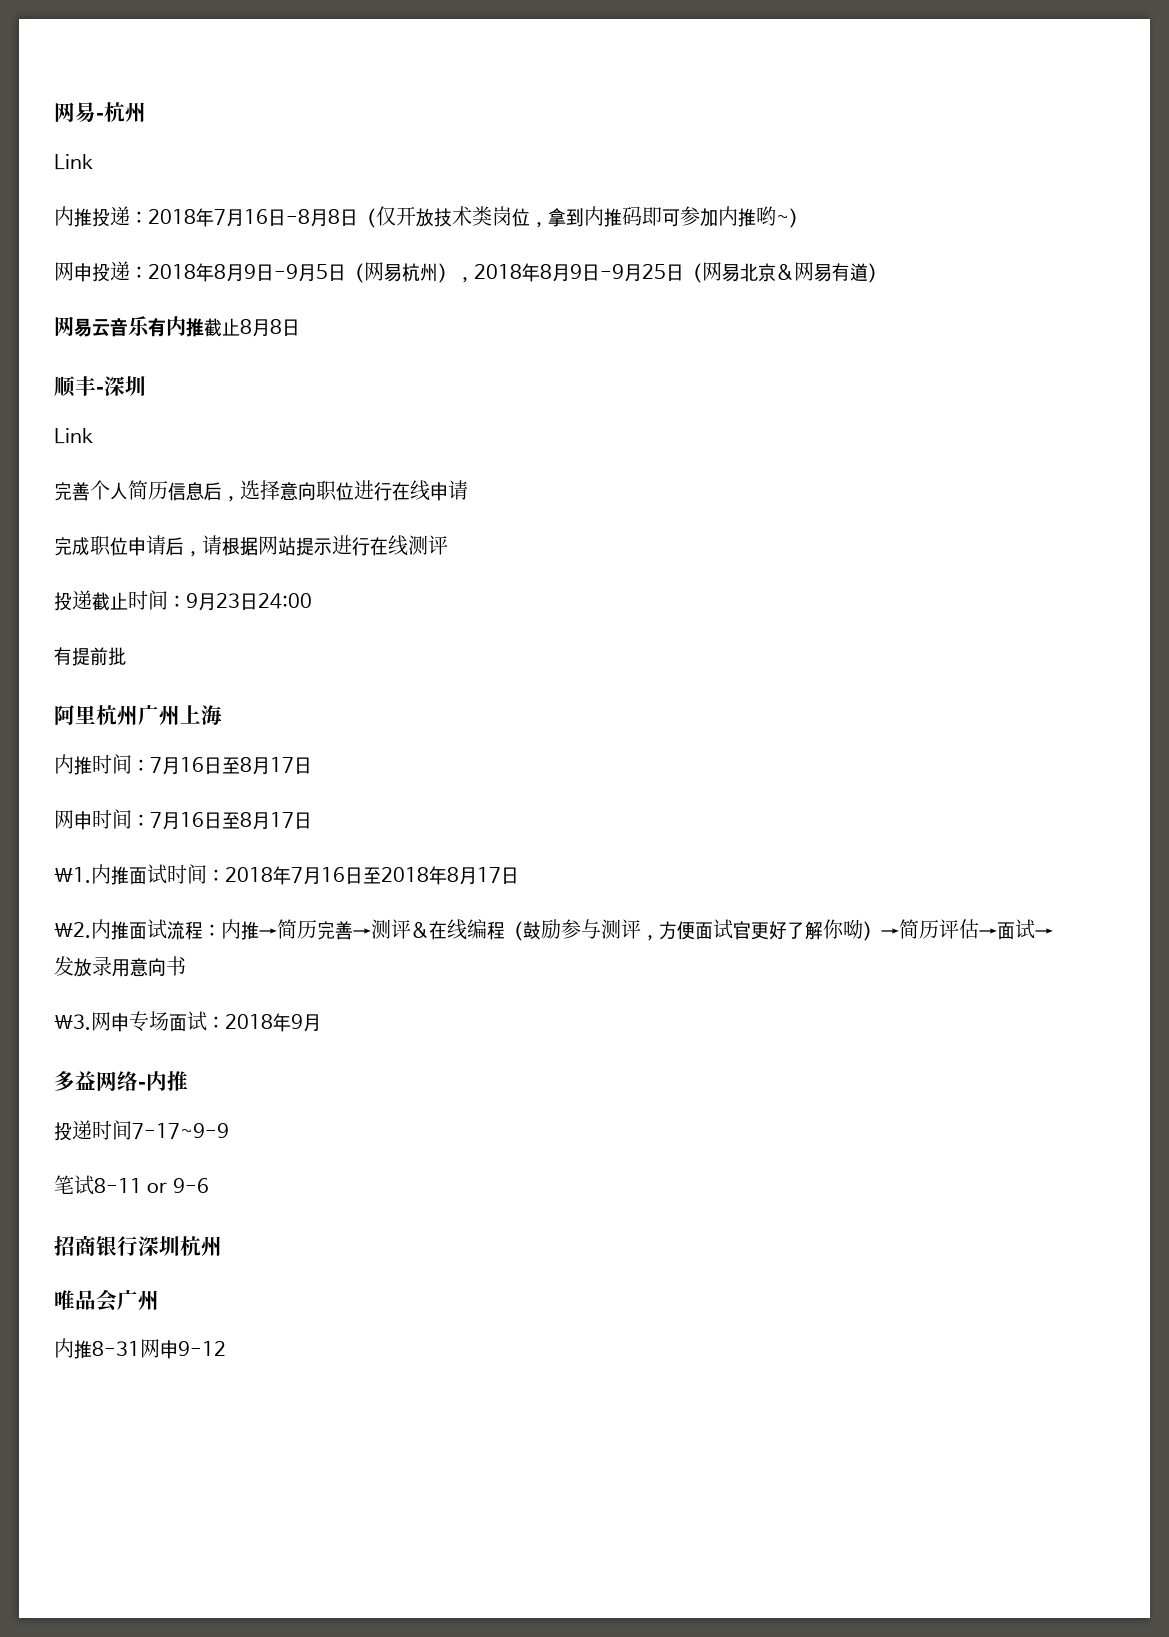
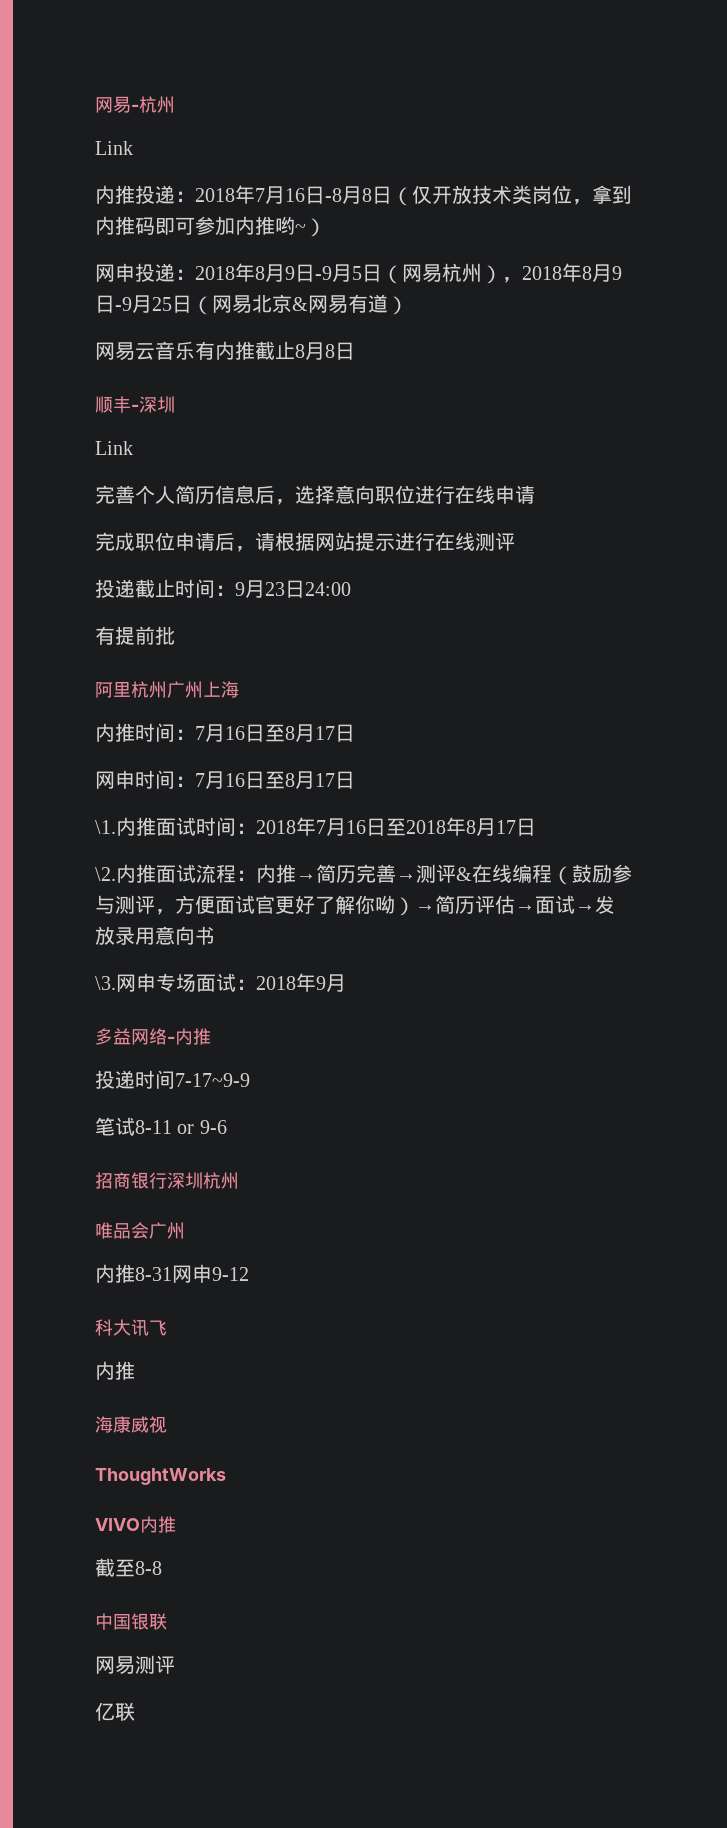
(226, 1348) none -> [95,1319,167,1336] [95,1361,135,1380] [95,1416,167,1433] [95,1468,226,1485] [95,1516,176,1533] [95,1558,162,1577] [95,1613,167,1630] [95,1655,175,1675] [95,1702,135,1721] // 科大讯飞 // 内推 // 海康威视 // ThoughtWorks // VIVO内推 // 截至8-8 // 中国银联 // 网易测评 // 亿联

